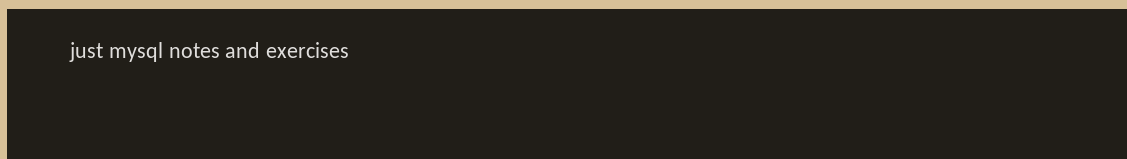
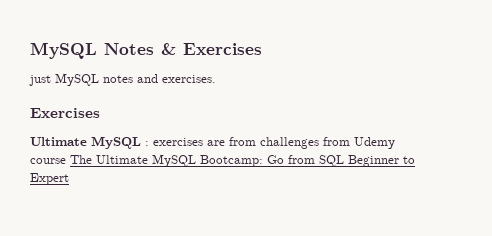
[69,42,350,62] just mysql notes and exercises -> [30,42,262,59] [29,73,216,86] [30,108,100,118] [30,136,395,149] [30,154,415,167] [30,173,69,185] MySQL Notes & Exercises // just MySQL notes and exercises. // Exercises // Ultimate MySQL : exercises are from challenges from Udemy course The Ultimate MySQL Bootcamp: Go from SQL Beginner to Expert

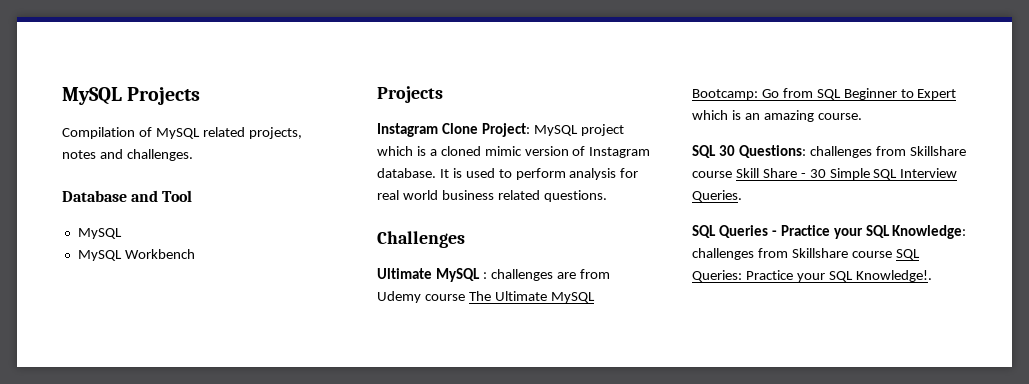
[30,42,262,59] [29,73,216,86] [30,108,100,118] MySQL Notes & Exercises // just MySQL notes and exercises. // Exercises -> [62,87,201,105] [62,127,302,139] [62,149,193,161] [62,190,193,202] [77,228,122,239] [77,249,195,261] [377,86,443,103] [377,123,624,137] [377,146,651,158] [377,168,639,180] [377,190,607,202] [377,231,465,248] MySQL Projects // Compilation of MySQL related projects, notes and challenges. // Database and Tool // MySQL // MySQL Workbench // Projects // Instagram Clone Project: MySQL project which is a cloned mimic version of Instagram database. It is used to perform analysis for real world business related questions. // Challenges
[153,138,203,146] exercises -> [490,269,553,281] challenges
[260,137,350,149] challenges from -> (610, 274) none
(69, 179) none -> [692,110,862,122] [692,145,966,158] [692,168,958,180] [692,190,742,202] [692,225,967,239] [692,248,920,260] [692,270,932,282] which is an amazing course. // SQL 30 Questions: challenges from Skillshare course Skill Share - 30 Simple SQL Interview Queries. // SQL Queries - Practice your SQL Knowledge: challenges from Skillshare course SQL Queries: Practice your SQL Knowledge!.

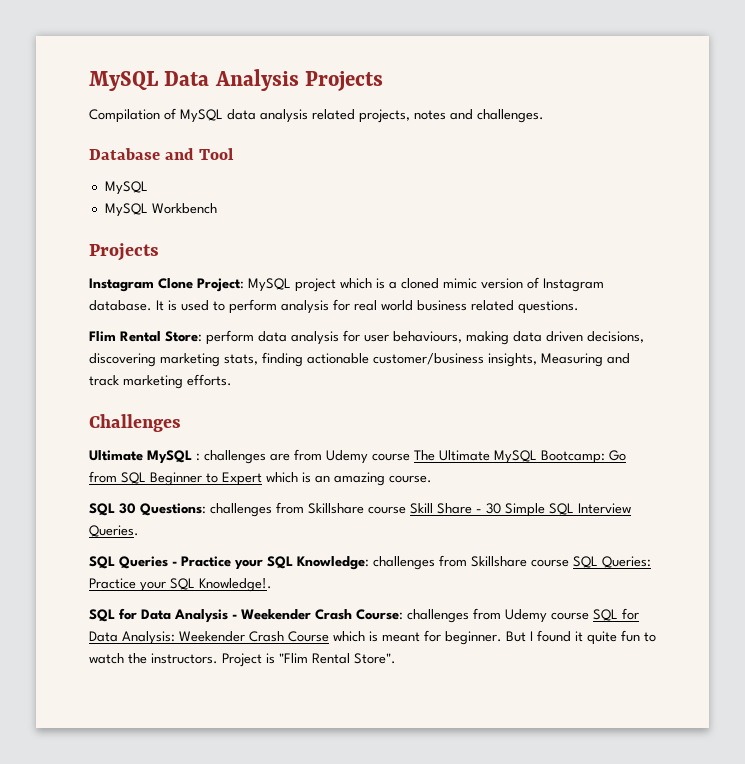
[62,87,122,105] MySQL -> [89,69,299,91] MySQL Data Analysis
(200, 133) none -> [227,109,308,123] data analysis
(607, 196) none -> [89,330,644,345] [89,352,630,367] [89,374,232,389] // Flim Rental Store: perform data analysis for user behaviours, making data driven decisions, discovering marketing stats, finding actionable customer/business insights, Measuring and track marketing efforts.
(932, 276) none -> [89,608,639,623] [89,630,656,645] [89,653,396,667] // SQL for Data Analysis - Weekender Crash Course: challenges from Udemy course SQL for Data Analysis: Weekender Crash Course which is meant for beginner. But I found it quite fun to watch the instructors. Project is "Flim Rental Store".

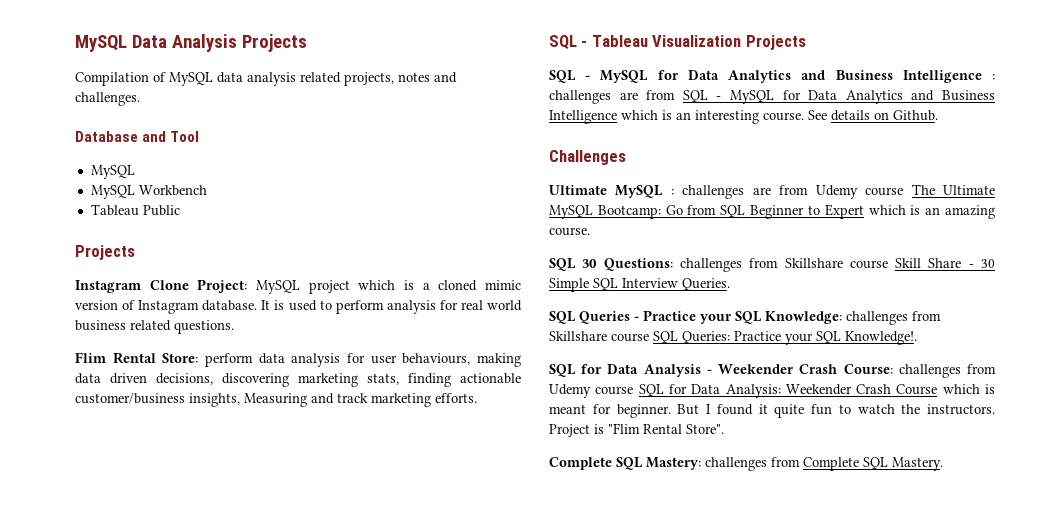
(217, 208) none -> [90,204,180,216] // Tableau Public
(232, 380) none -> [549,35,806,50] [549,70,995,83] [549,90,995,104] [549,110,938,124] // SQL - Tableau Visualization Projects // SQL - MySQL for Data Analytics and Business Intelligence : challenges are from SQL - MySQL for Data Analytics and Business Intelligence which is an interesting course. See details on Github.
(396, 658) none -> [549,457,943,471] // Complete SQL Mastery: challenges from Complete SQL Mastery.

